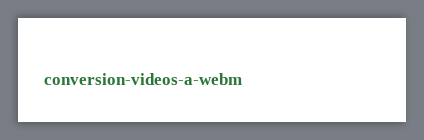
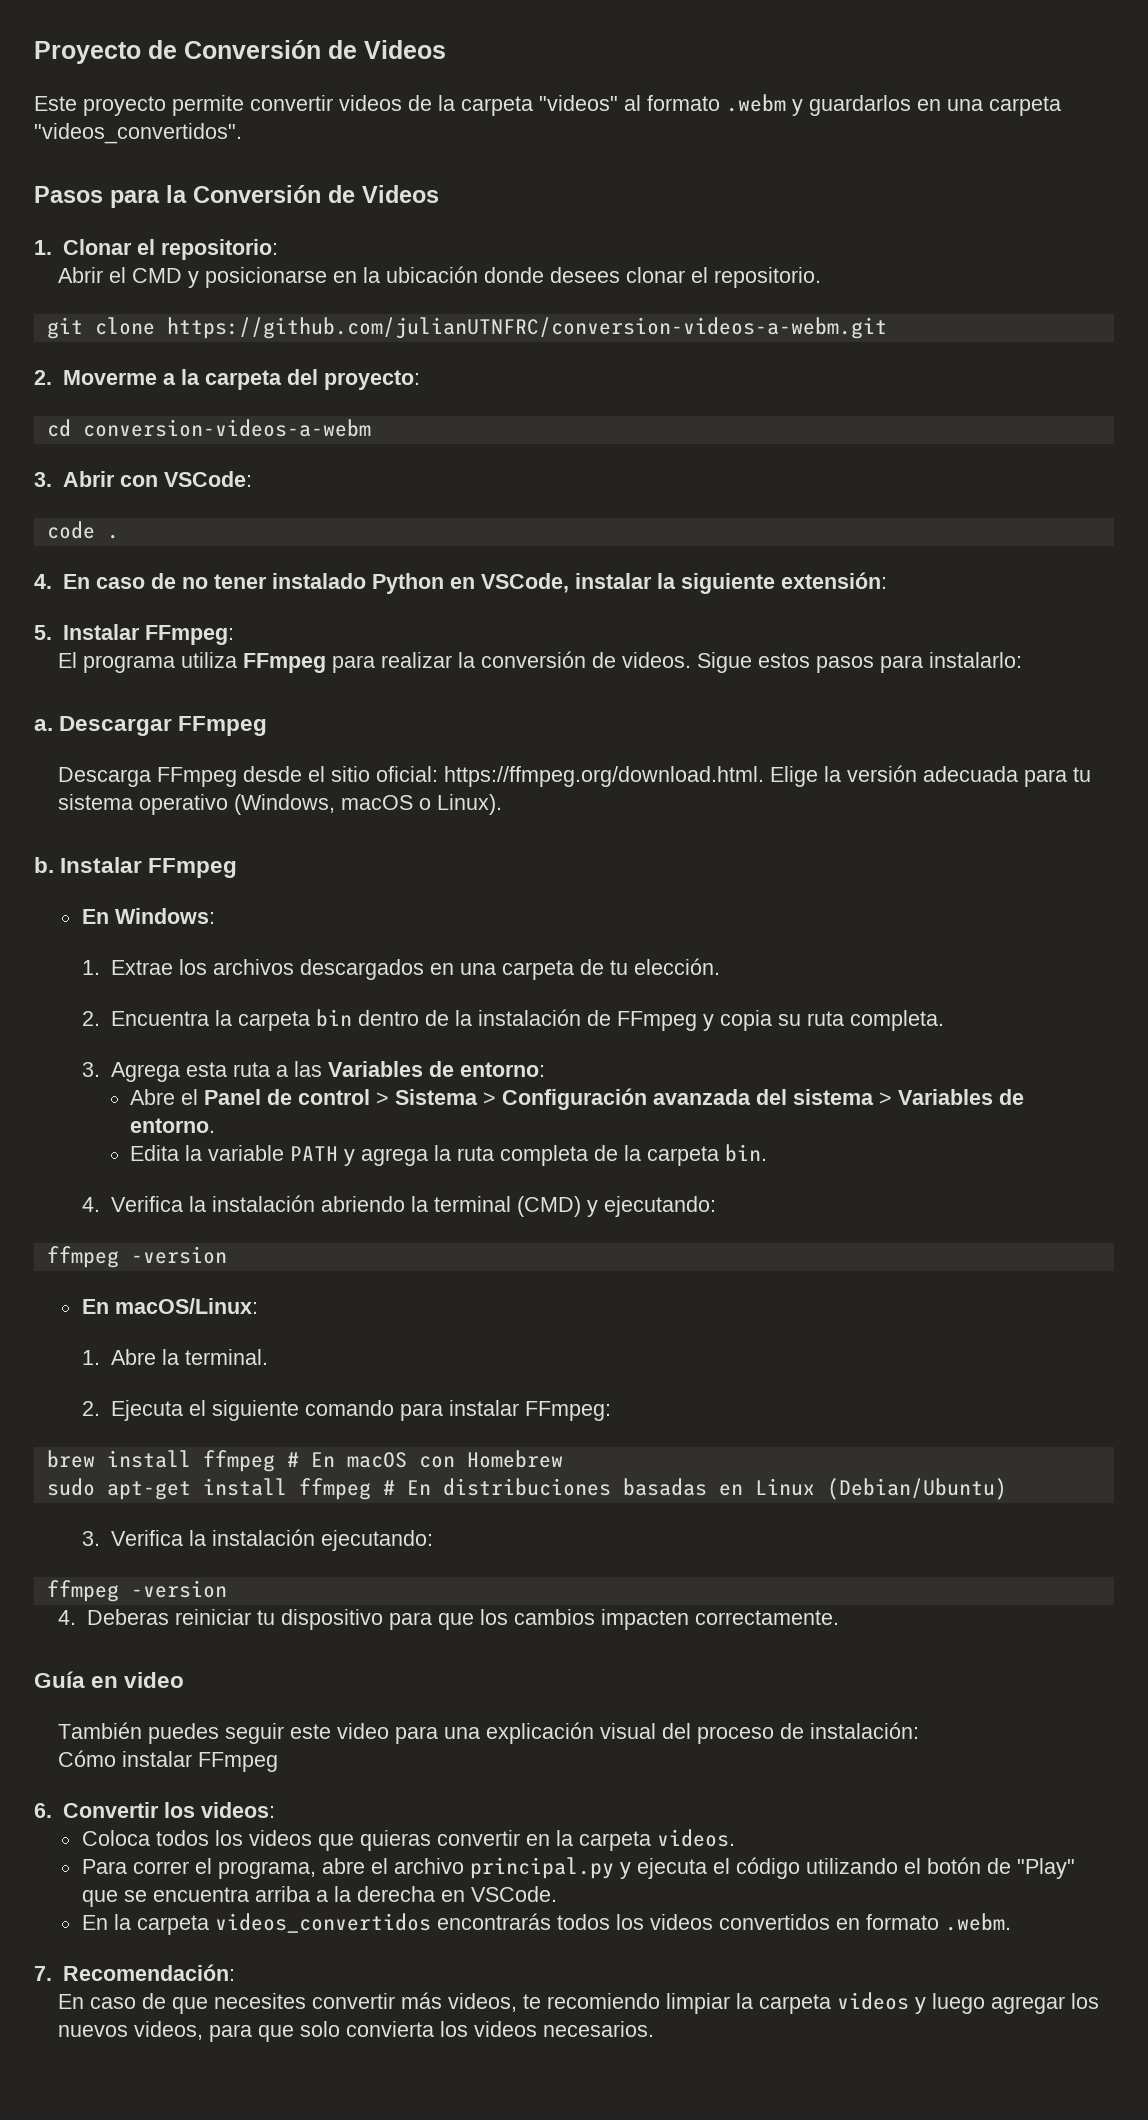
[44,73,242,85] conversion-videos-a-webm -> [34,40,446,64] [34,94,1061,116] [34,123,242,144] [34,185,439,208] [34,239,278,260] [58,266,822,288] [46,317,887,339] [34,369,420,390] [46,419,371,437] [34,471,252,487] [46,521,119,539] [34,572,887,594] [34,624,234,645] [58,651,1023,673] [34,716,268,736] [58,765,1092,787] [58,794,503,815] [34,857,238,878] [81,908,215,924] [82,958,720,980] [82,1009,944,1031] [82,1061,545,1082] [129,1088,1024,1110] [129,1118,215,1133] [129,1144,767,1166] [82,1195,716,1217] [46,1246,227,1268] [81,1298,258,1314] [82,1349,268,1365] [82,1400,611,1421] [46,1450,563,1472] [46,1478,1007,1500] [82,1529,433,1551] [46,1580,227,1602] [58,1609,839,1630] [34,1671,185,1688] [58,1722,920,1744] [58,1750,279,1772] [34,1802,275,1818] [81,1829,735,1851] [81,1857,1075,1879] [81,1886,557,1907] [81,1913,1011,1935] [34,1964,235,1981] [58,1992,1100,2014] [58,2021,655,2042] Proyecto de Conversión de Videos // Este proyecto permite convertir videos de la carpeta "videos" al formato .webm y guardarlos en una carpeta "videos_convertidos". // Pasos para la Conversión de Videos // 1. Clonar el repositorio: // Abrir el CMD y posicionarse en la ubicación donde desees clonar el repositorio. // git clone https://github.com/julianUTNFRC/conversion-videos-a-webm.git // 2. Moverme a la carpeta del proyecto: // cd conversion-videos-a-webm // 3. Abrir con VSCode: // code . // 4. En caso de no tener instalado Python en VSCode, instalar la siguiente extensión: // 5. Instalar FFmpeg: // El programa utiliza FFmpeg para realizar la conversión de videos. Sigue estos pasos para instalarlo: // a. Descargar FFmpeg // Descarga FFmpeg desde el sitio oficial: https://ffmpeg.org/download.html. Elige la versión adecuada para tu sistema operativo (Windows, macOS o Linux). // b. Instalar FFmpeg // En Windows: // 1. Extrae los archivos descargados en una carpeta de tu elección. // 2. Encuentra la carpeta bin dentro de la instalación de FFmpeg y copia su ruta completa. // 3. Agrega esta ruta a las Variables de entorno: // Abre el Panel de control > Sistema > Configuración avanzada del sistema > Variables de entorno. // Edita la variable PATH y agrega la ruta completa de la carpeta bin. // 4. Verifica la instalación abriendo la terminal (CMD) y ejecutando: // ffmpeg -version // En macOS/Linux: // 1. Abre la terminal. // 2. Ejecuta el siguiente comando para instalar FFmpeg: // brew install ffmpeg # En macOS con Homebrew // sudo apt-get install ffmpeg # En distribuciones basadas en Linux (Debian/Ubuntu) // 3. Verifica la instalación ejecutando: // ffmpeg -version // 4. Deberas reiniciar tu dispositivo para que los cambios impacten correctamente. // Guía en video // También puedes seguir este video para una explicación visual del proceso de instalación: // Cómo instalar FFmpeg // 6. Convertir los videos: // Coloca todos los videos que quieras convertir en la carpeta videos. // Para correr el programa, abre el archivo principal.py y ejecuta el código utilizando el botón de "Play" que se encuentra arriba a la derecha en VSCode. // En la carpeta videos_convertidos encontrarás todos los videos convertidos en formato .webm. // 7. Recomendación: // En caso de que necesites convertir más videos, te recomiendo limpiar la carpeta videos y luego agregar los nuevos videos, para que solo convierta los videos necesarios.

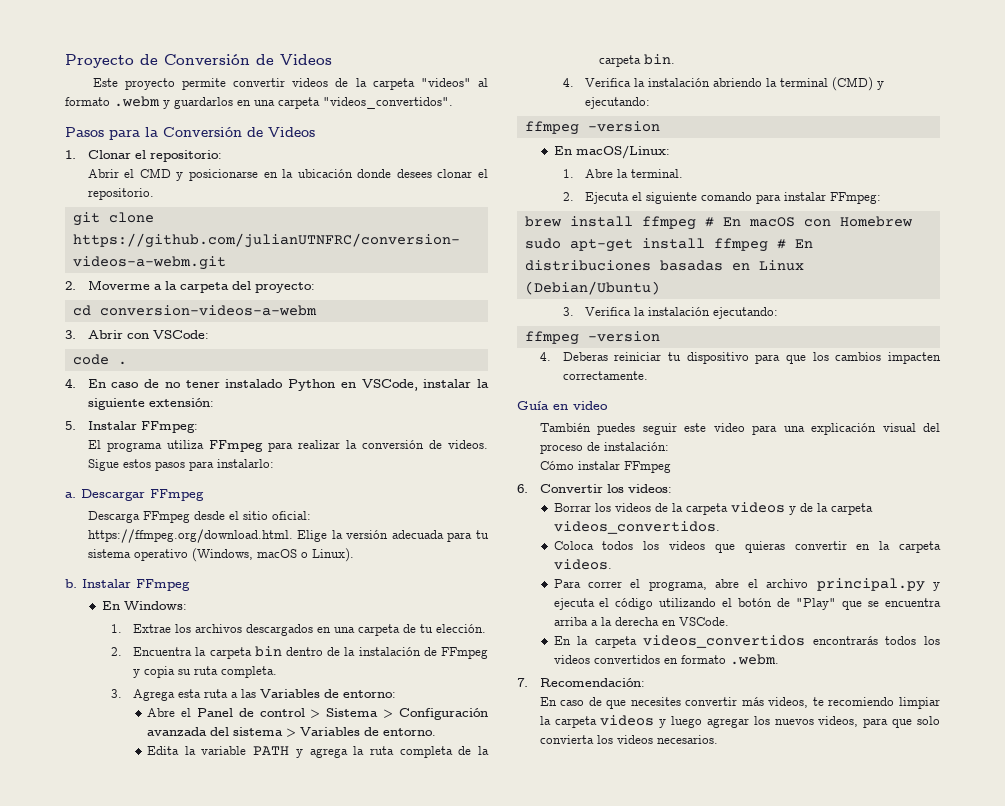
(275, 1810) none -> [553,502,873,515] [553,521,720,534] // Borrar los videos de la carpeta videos y de la carpeta videos_convertidos.

